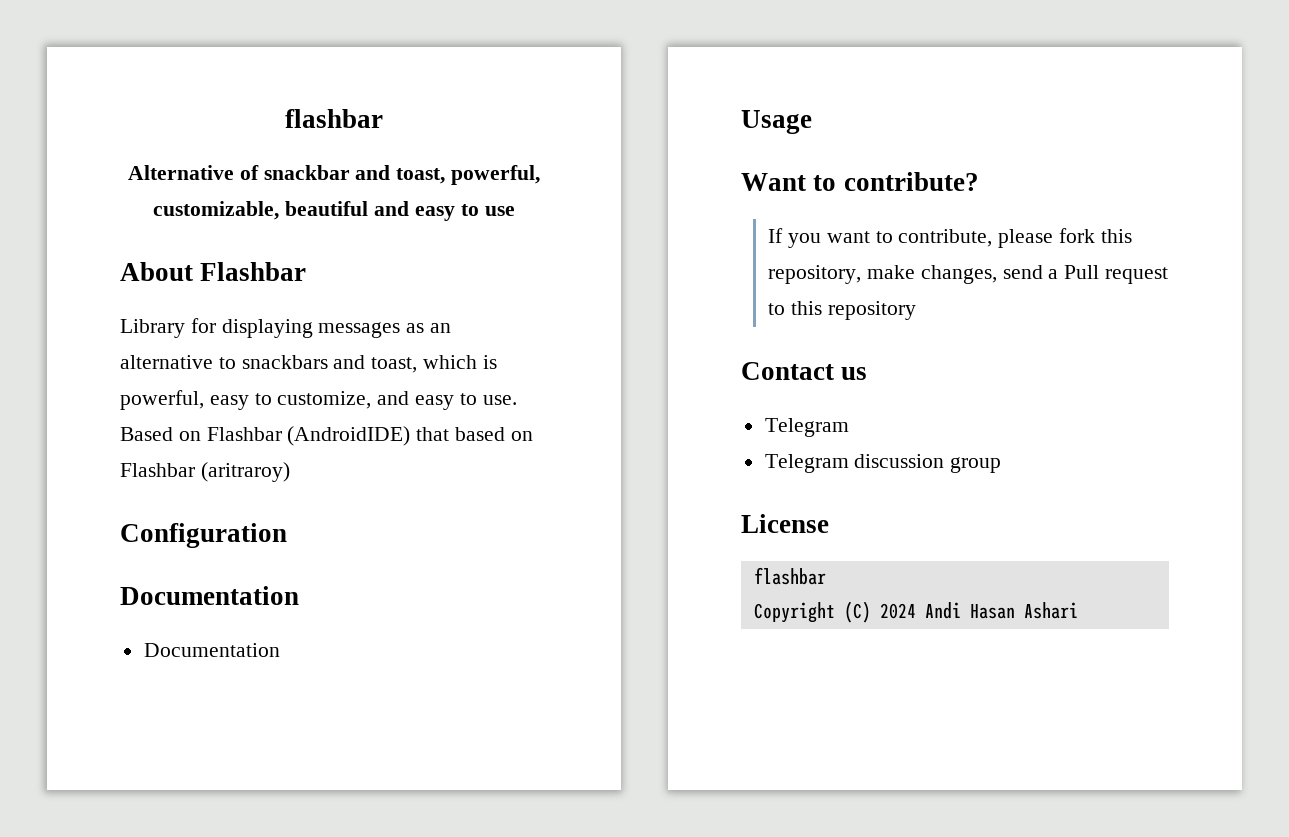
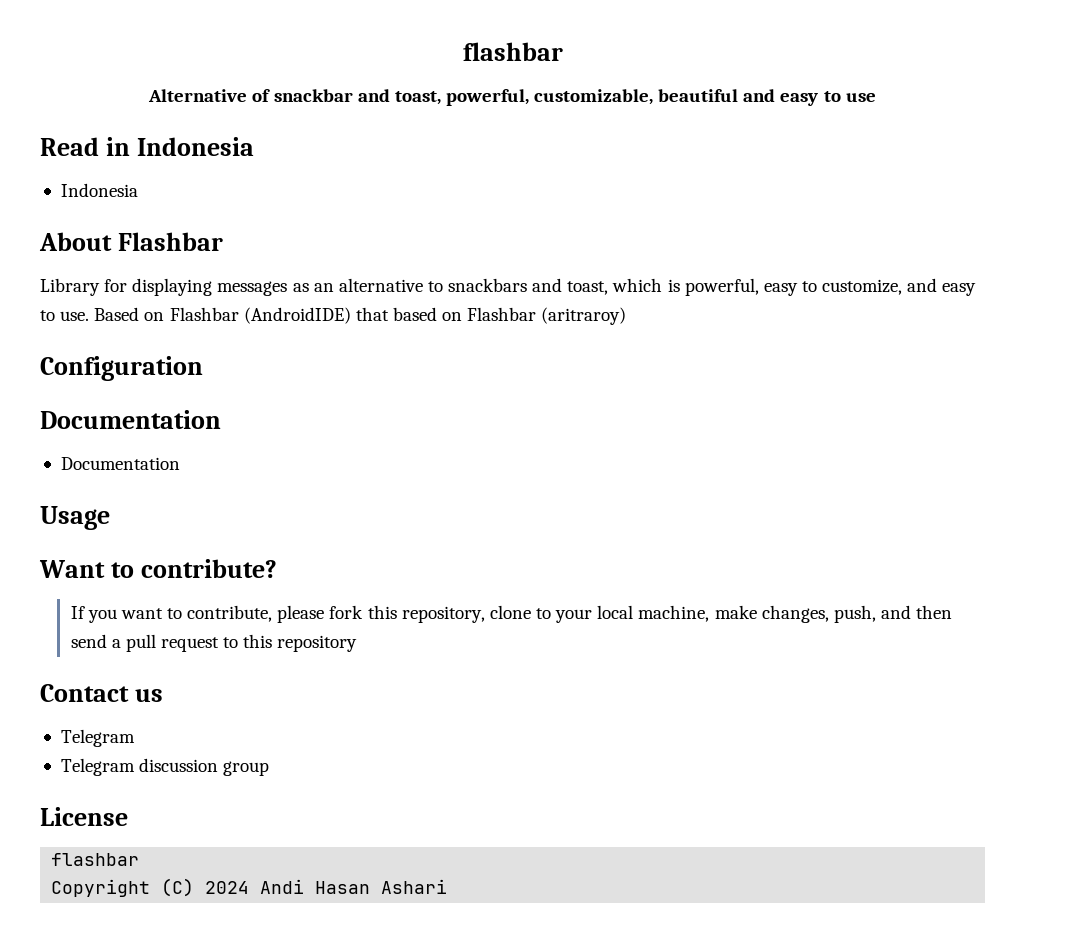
(515, 211) none -> [40,137,254,156] [60,183,138,197] // Read in Indonesia // Indonesia
[867,265,997,284] make changes, -> [489,605,953,623] clone to your local machine, make changes, push, and then
[1064,265,1100,279] Pull -> [125,634,156,652] pull

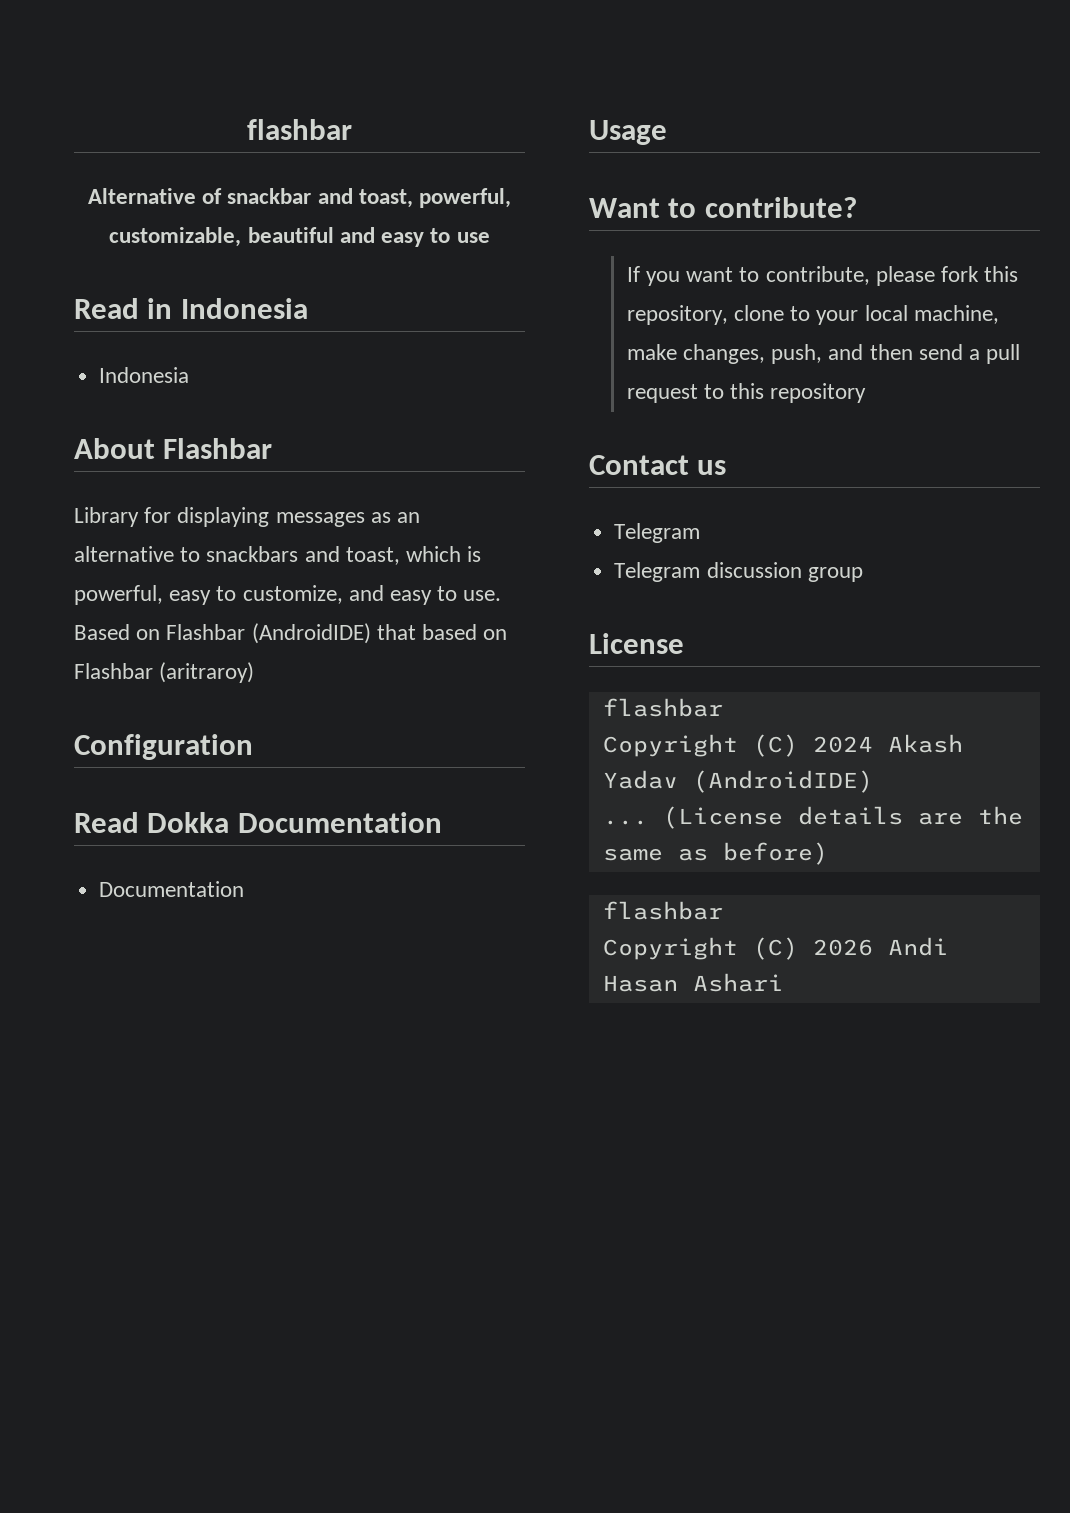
(203, 368) none -> [74,812,230,833] Read Dokka
(250, 887) none -> [887,734,963,753] [602,770,873,793] [602,806,1023,829] [602,842,828,865] [602,901,723,920] [602,937,873,960] Akash Yadav (AndroidIDE) // ... (License details are the same as before) // flashbar // Copyright (C) 2026

